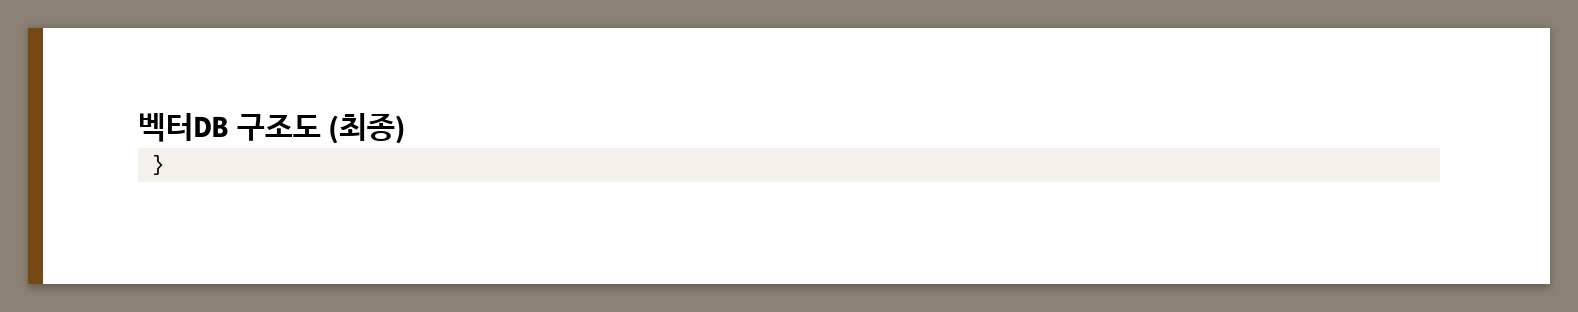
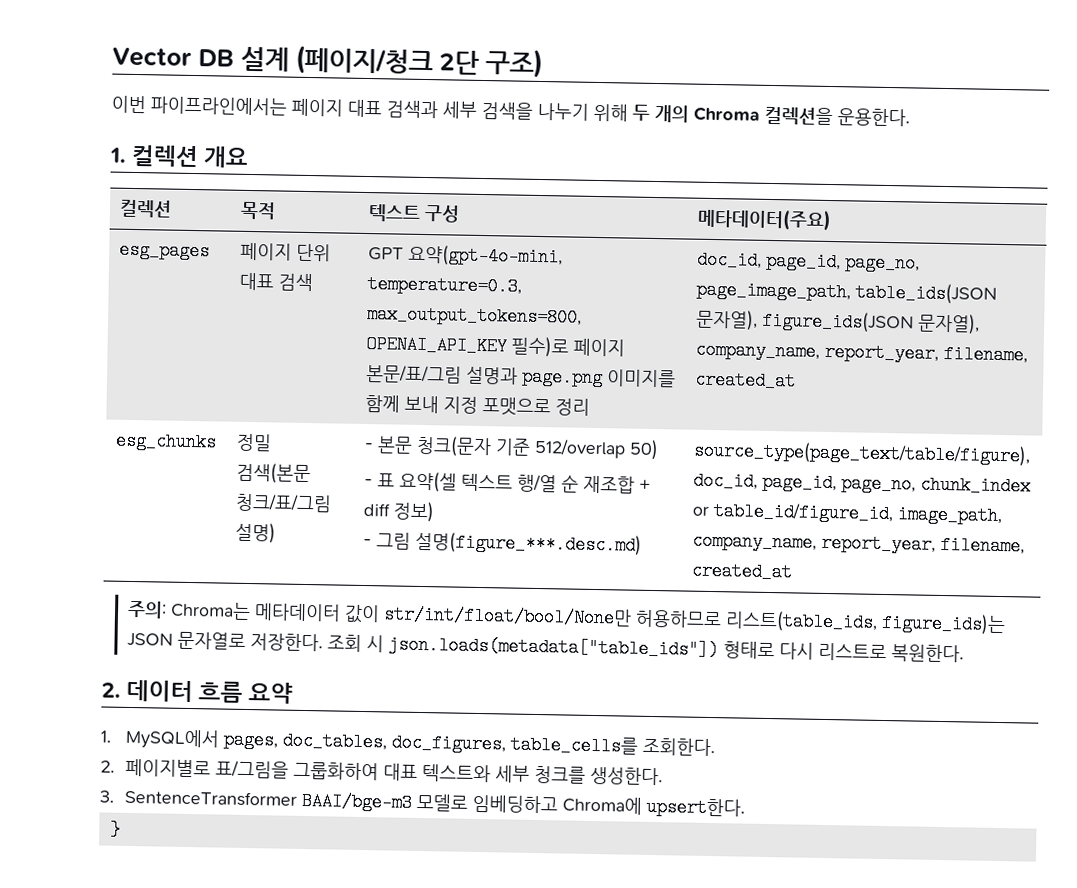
[138,113,406,144] 벡터DB 구조도 (최종) -> [112,44,543,79] [111,95,910,127] [109,144,250,168] [119,199,173,218] [240,201,277,220] [368,204,461,223] [697,207,833,232] [119,240,211,261] [240,242,332,262] [239,272,314,292] [368,244,564,268] [367,275,523,296] [367,305,583,327] [366,335,626,358] [366,365,677,388] [365,395,591,417] [697,250,921,273] [696,280,998,305] [695,309,981,335] [695,340,1029,365] [694,370,797,391] [115,431,218,452] [236,433,273,452] [236,462,312,485] [235,493,333,513] [235,522,277,544] [364,435,660,461] [364,471,652,494] [363,501,435,523] [363,531,643,556] [693,440,1032,467] [693,471,1032,496] [692,502,1003,526] [692,531,1026,556] [691,561,793,582] [126,600,1006,636] [126,631,964,663] [101,679,294,704] [100,728,715,757] [100,758,663,786] [99,789,745,818] Vector DB 설계 (페이지/청크 2단 구조) // 이번 파이프라인에서는 페이지 대표 검색과 세부 검색을 나누기 위해 두 개의 Chroma 컬렉션을 운용한다. // 1. 컬렉션 개요 // 컬렉션 | 목적 | 텍스트 구성 | 메타데이터(주요) // esg_pages | 페이지 단위 대표 검색 | GPT 요약(gpt-4o-mini, temperature=0.3, max_output_tokens=800, OPENAI_API_KEY 필수)로 페이지 본문/표/그림 설명과 page.png 이미지를 함께 보내 지정 포맷으로 정리 | doc_id, page_id, page_no, page_image_path, table_ids(JSON 문자열), figure_ids(JSON 문자열), company_name, report_year, filename, created_at // esg_chunks | 정밀 검색(본문 청크/표/그림 설명) | - 본문 청크(문자 기준 512/overlap 50) // - 표 요약(셀 텍스트 행/열 순 재조합 + diff 정보) // - 그림 설명(figure_***.desc.md) | source_type(page_text/table/figure), doc_id, page_id, page_no, chunk_index or table_id/figure_id, image_path, company_name, report_year, filename, created_at // 주의: Chroma는 메타데이터 값이 str/int/float/bool/None만 허용하므로 리스트(table_ids, figure_ids)는 JSON 문자열로 저장한다. 조회 시 json.loads(metadata["table_ids"]) 형태로 다시 리스트로 복원한다. // 2. 데이터 흐름 요약 // 1. MySQL에서 pages, doc_tables, doc_figures, table_cells를 조회한다. // 2. 페이지별로 표/그림을 그룹화하여 대표 텍스트와 세부 청크를 생성한다. // 3. SentenceTransformer BAAI/bge-m3 모델로 임베딩하고 Chroma에 upsert한다.

